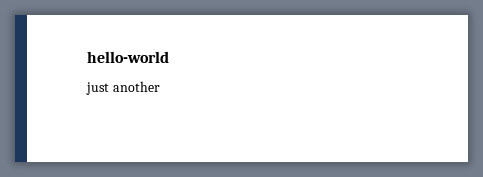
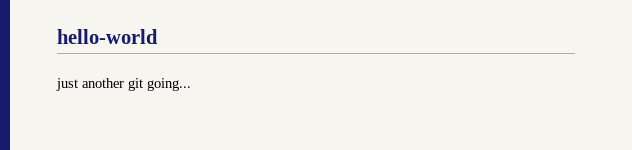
(160, 86) none -> [128,78,191,91] git going...

